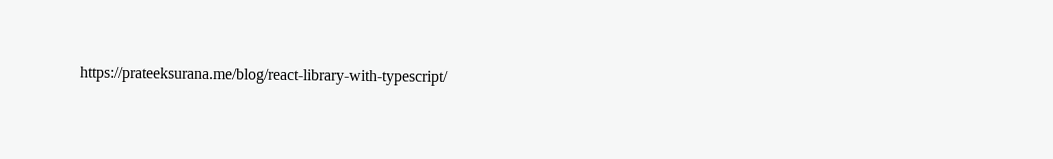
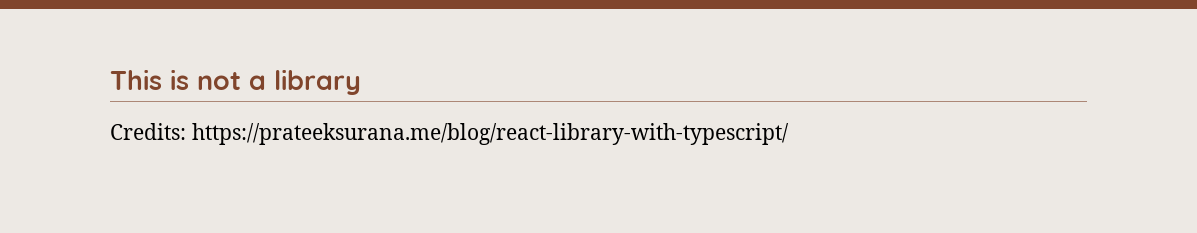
(79, 76) none -> [110,69,361,95] [110,123,186,140] This is not a library // Credits:

